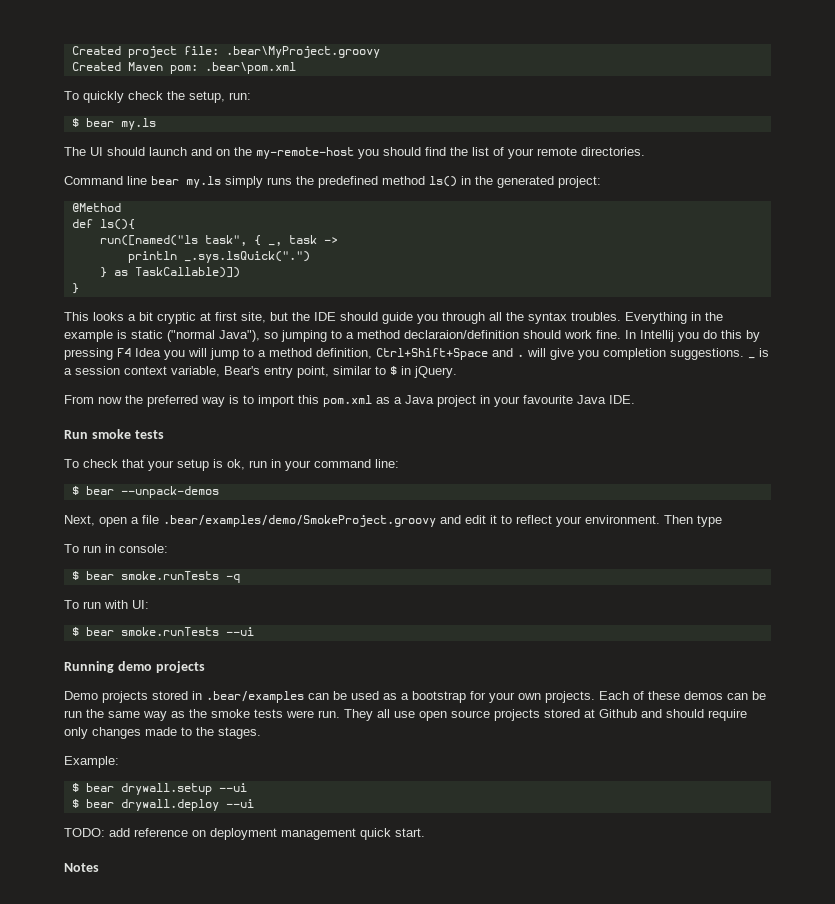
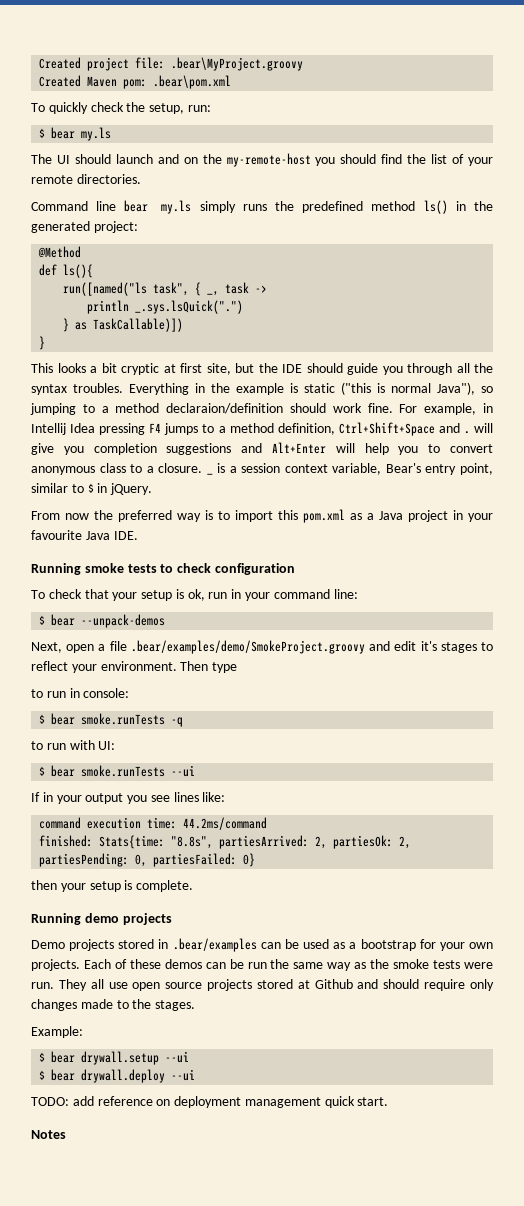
[167,330,215,342] ("normal -> [341,382,431,395] ("this is normal
[625,330,760,342] [64,348,239,360] In Intellij you do this by pressing F4 Idea you will jump -> [399,403,494,415] [31,423,199,435] For example, in Intellij Idea pressing F4 jumps
[670,348,744,360] suggestions. -> [166,442,494,455] [31,463,203,475] suggestions and Alt+Enter will help you to convert anonymous class to a closure.
[64,429,164,439] Run smoke tests -> [31,563,295,575] Running smoke tests to check configuration
[490,515,497,524] it -> [420,641,477,653] it's stages
[64,544,79,553] To -> [31,689,43,698] to
[64,600,79,609] To -> [31,741,43,750] to
(254, 631) none -> [31,792,226,804] [39,817,268,830] [39,835,412,849] [39,853,256,867] [31,880,194,892] // If in your output you see lines like: // command execution time: 44.2ms/command // finished: Stats{time: "8.8s", partiesArrived: 2, partiesOk: 2, partiesPending: 0, partiesFailed: 0} // then your setup is complete.

